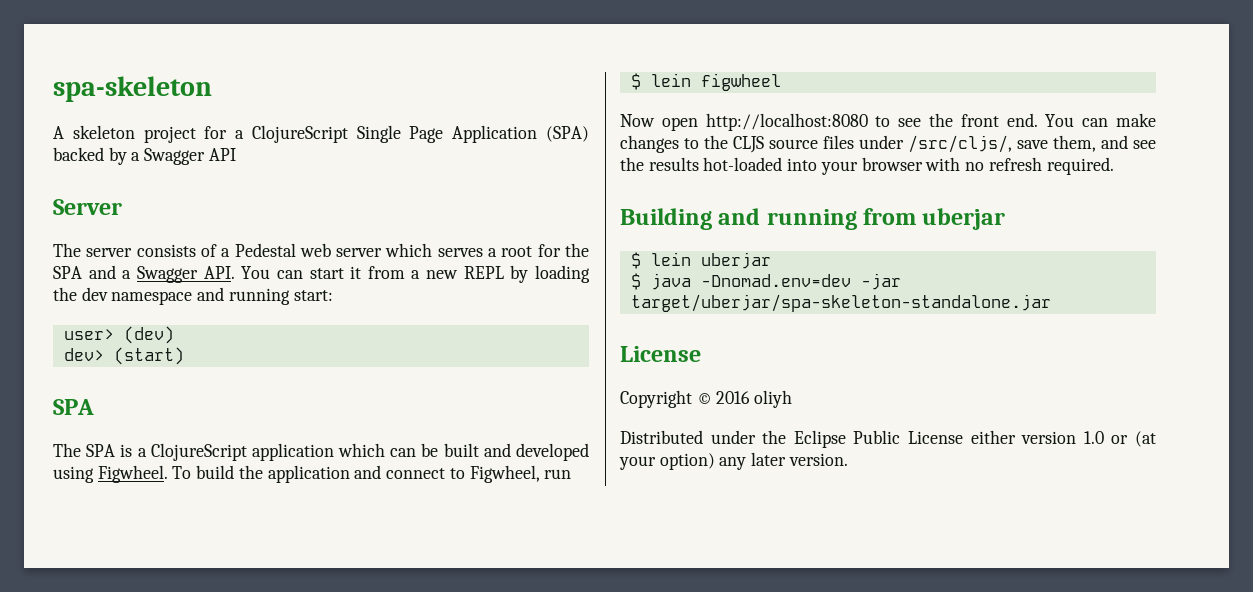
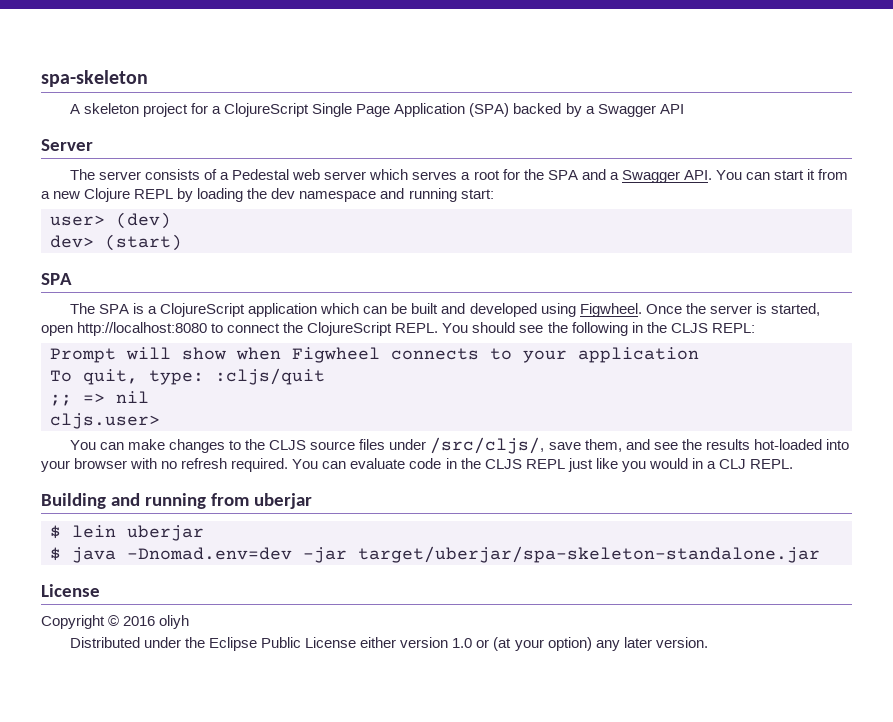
(459, 274) none -> [84,188,131,202] Clojure
[172,465,572,483] [630,73,781,91] [620,113,1038,131] To build the application and connect to Figwheel, run // $ lein figwheel // Now open http://localhost:8080 to see the front end. -> [645,303,820,316] [41,322,755,336] [50,347,699,363] [50,368,325,385] [50,391,149,406] [50,413,160,429] Once the server is started, open http://localhost:8080 to connect the ClojureScript REPL. You should see the following in the CLJS REPL: // Prompt will show when Figwheel connects to your application // To quit, type: :cljs/quit // ;; => nil // cljs.user> //
(1114, 166) none -> [292,458,794,472] You can evaluate code in the CLJS REPL just like you would in a CLJ REPL.

